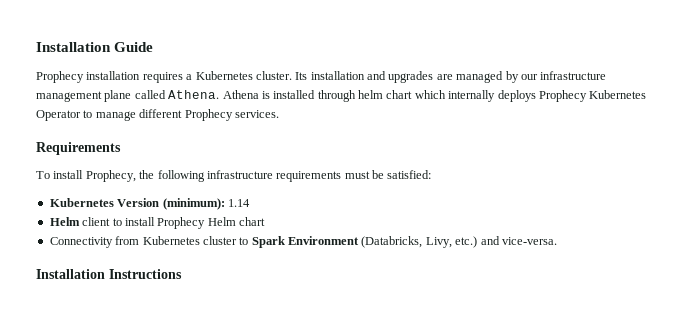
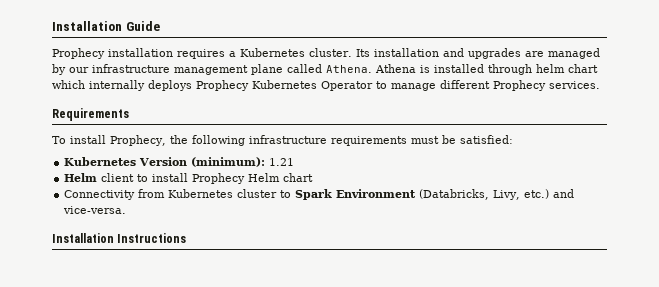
[227,199,250,207] 1.14 -> [269,158,295,166] 1.21

